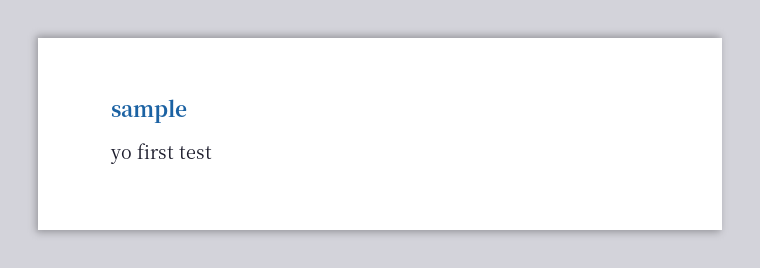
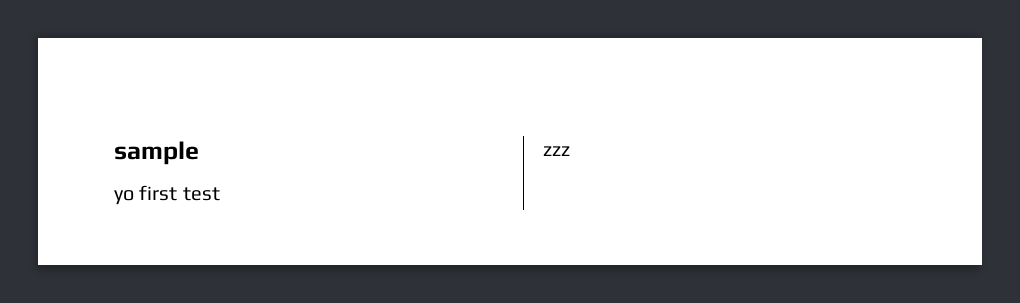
(212, 152) none -> [543,146,570,156] // zzz

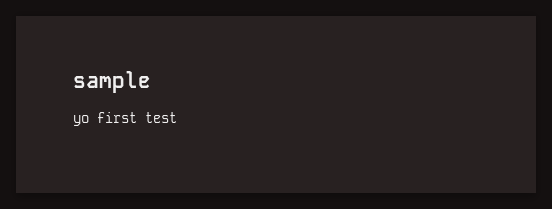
[543,146,570,156] // zzz -> (177, 117) none

